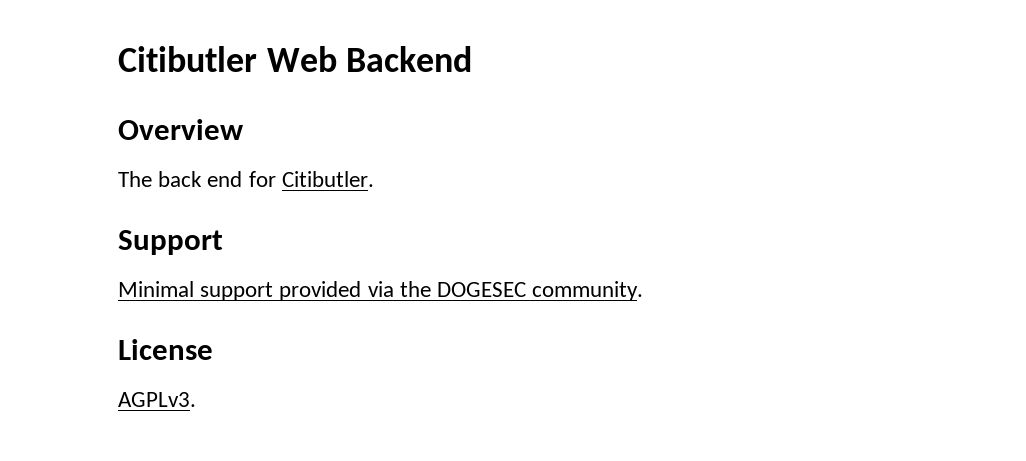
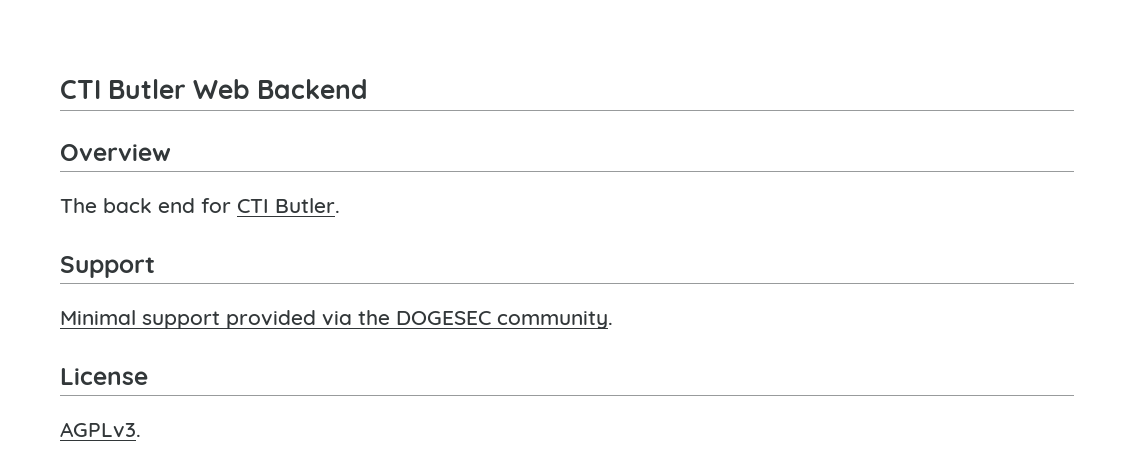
[118,46,257,72] Citibutler -> [60,79,187,99] CTI Butler
[281,171,374,187] Citibutler. -> [237,198,340,213] CTI Butler.

